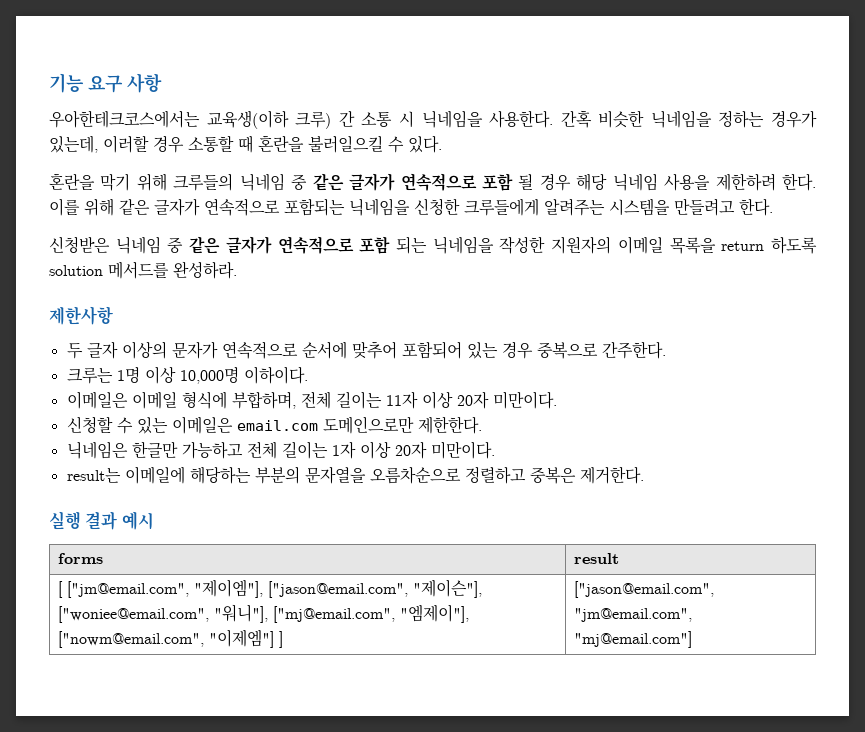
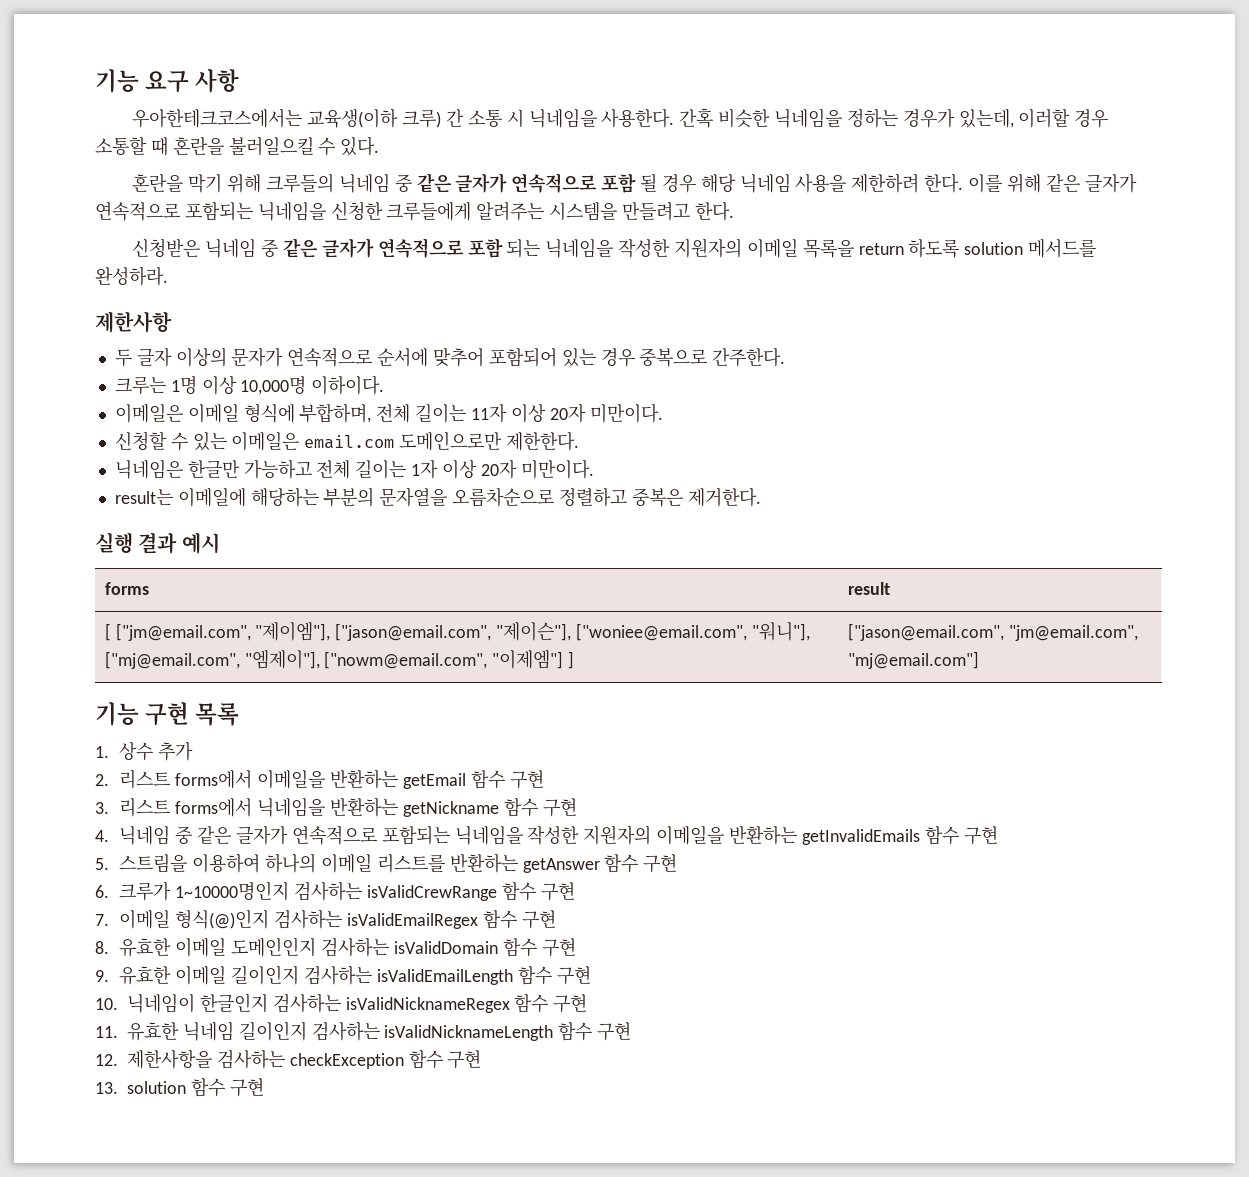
(692, 639) none -> [95,702,240,726] [95,742,194,761] [95,770,544,789] [95,798,577,817] [95,825,998,845] [95,853,678,873] [95,881,575,901] [95,909,556,929] [95,937,576,957] [95,965,591,985] [95,993,588,1013] [95,1021,632,1041] [95,1050,482,1069] [95,1078,264,1097] // 기능 구현 목록 // 1. 상수 추가 // 2. 리스트 forms에서 이메일을 반환하는 getEmail 함수 구현 // 3. 리스트 forms에서 닉네임을 반환하는 getNickname 함수 구현 // 4. 닉네임 중 같은 글자가 연속적으로 포함되는 닉네임을 작성한 지원자의 이메일을 반환하는 getInvalidEmails 함수 구현 // 5. 스트림을 이용하여 하나의 이메일 리스트를 반환하는 getAnswer 함수 구현 // 6. 크루가 1~10000명인지 검사하는 isValidCrewRange 함수 구현 // 7. 이메일 형식(@)인지 검사하는 isValidEmailRegex 함수 구현 // 8. 유효한 이메일 도메인인지 검사하는 isValidDomain 함수 구현 // 9. 유효한 이메일 길이인지 검사하는 isValidEmailLength 함수 구현 // 10. 닉네임이 한글인지 검사하는 isValidNicknameRegex 함수 구현 // 11. 유효한 닉네임 길이인지 검사하는 isValidNicknameLength 함수 구현 // 12. 제한사항을 검사하는 checkException 함수 구현 // 13. solution 함수 구현

